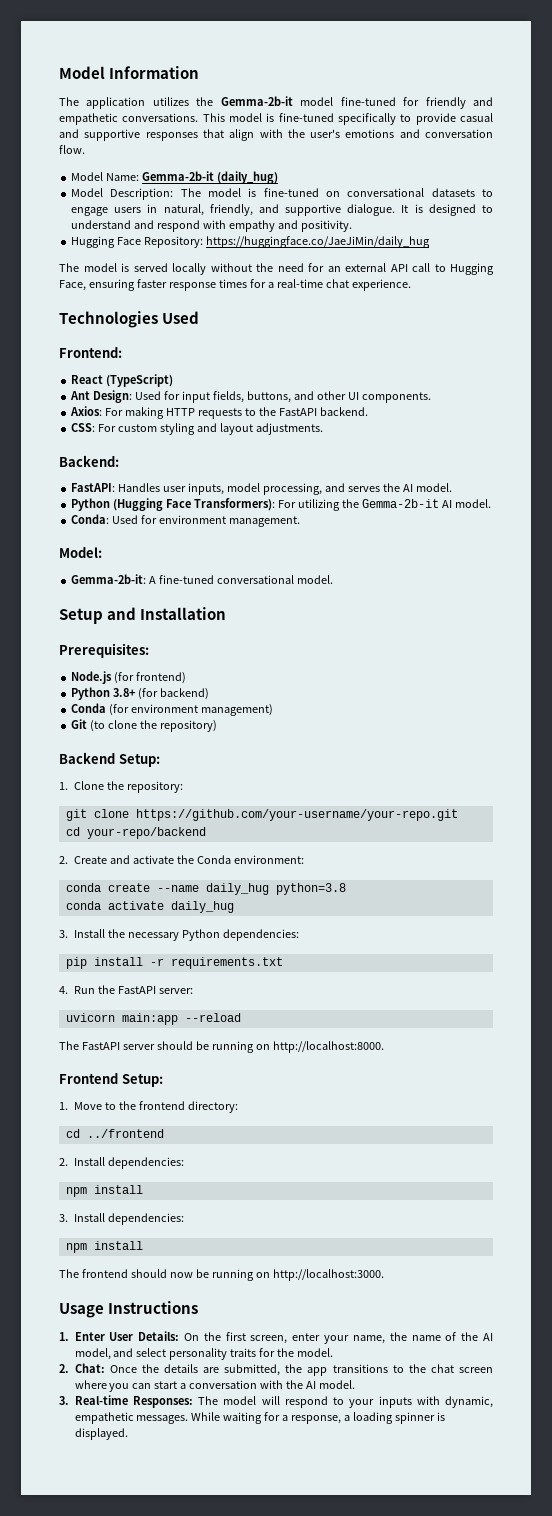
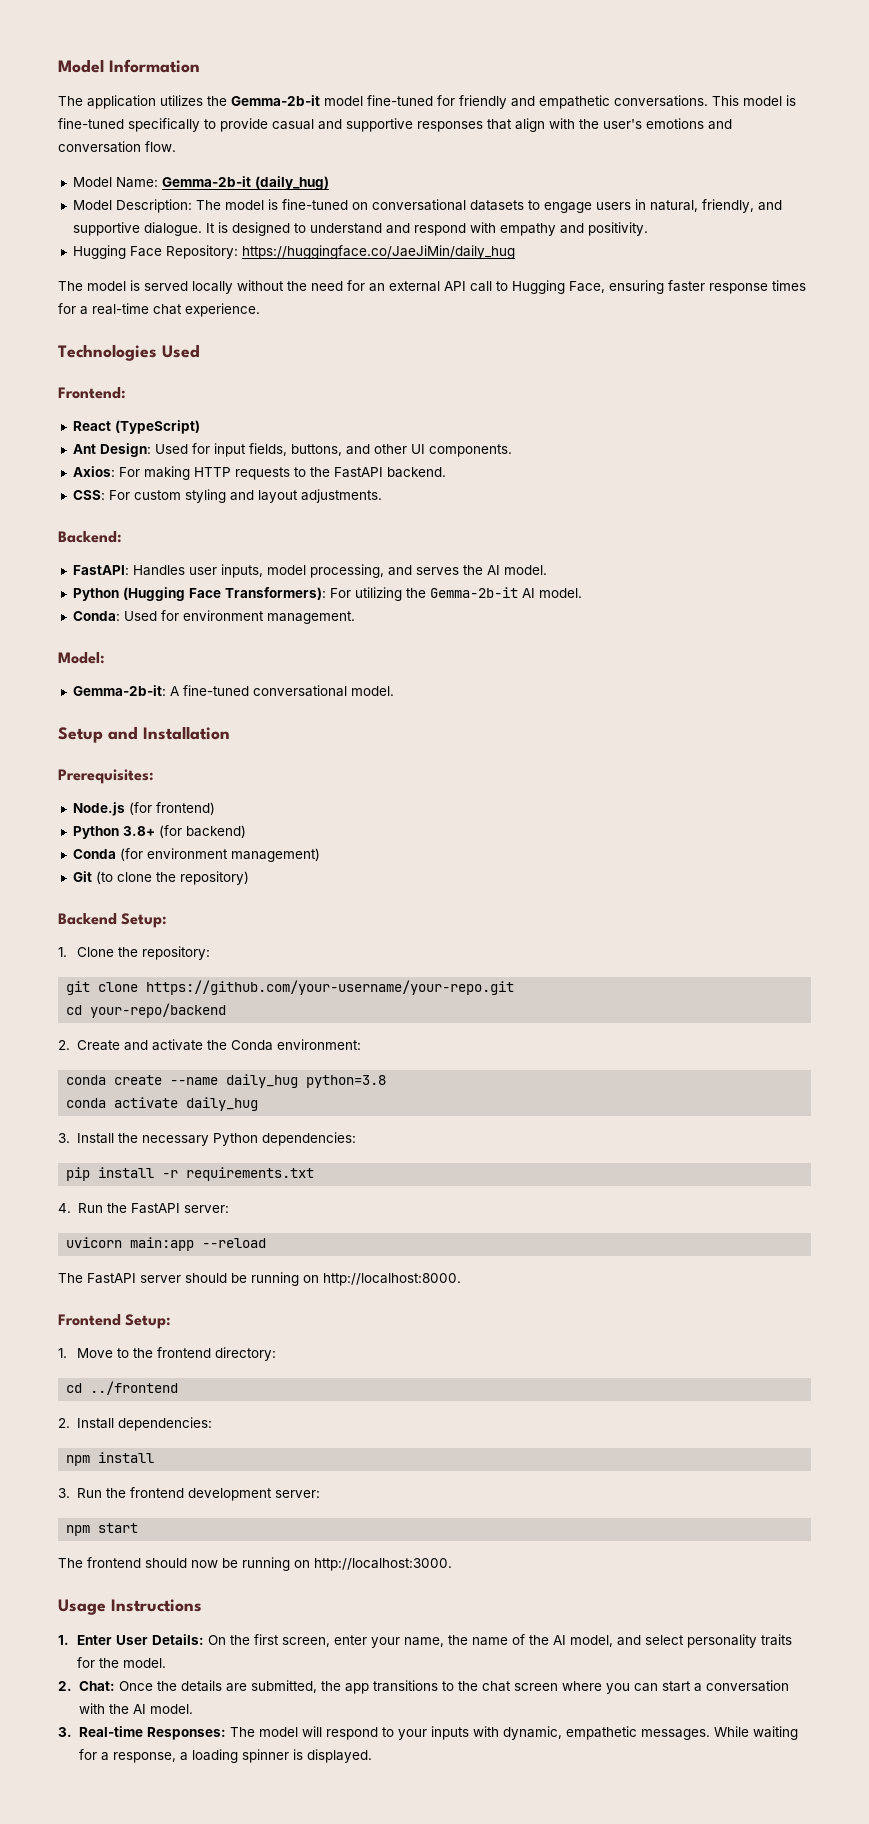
[73,1213,184,1225] [65,1241,143,1253] Install dependencies: // npm install -> [77,1487,321,1501] [66,1523,139,1536] Run the frontend development server: // npm start

